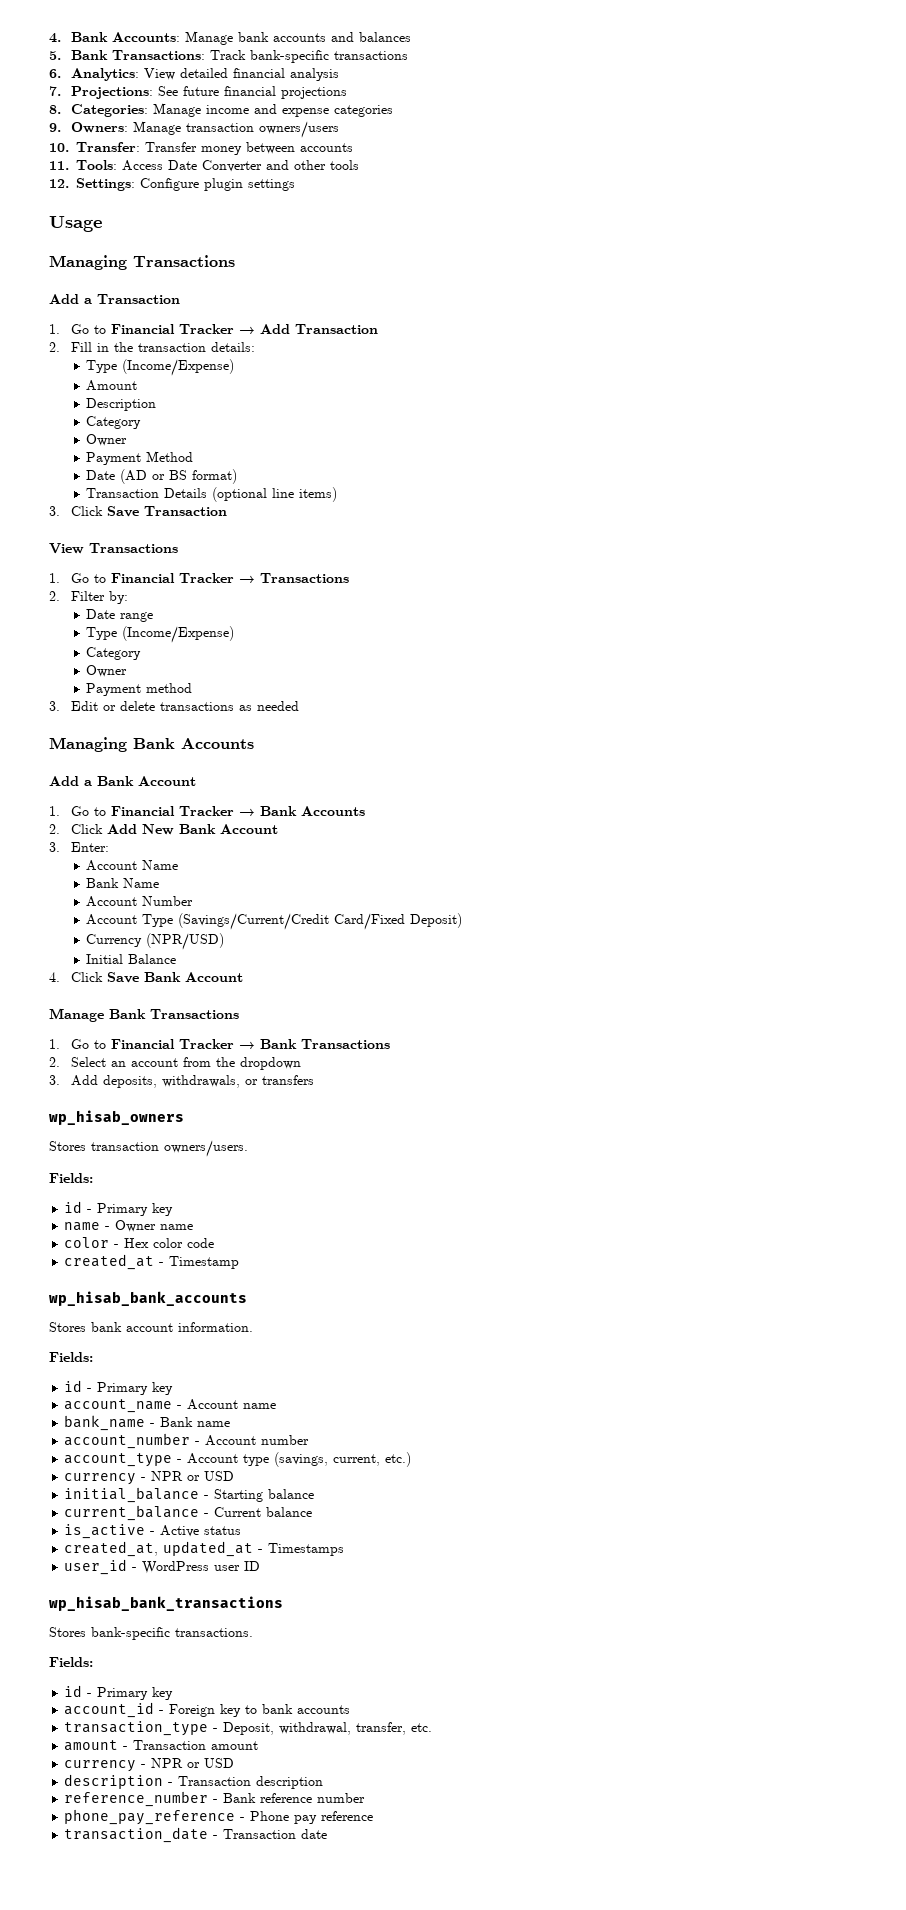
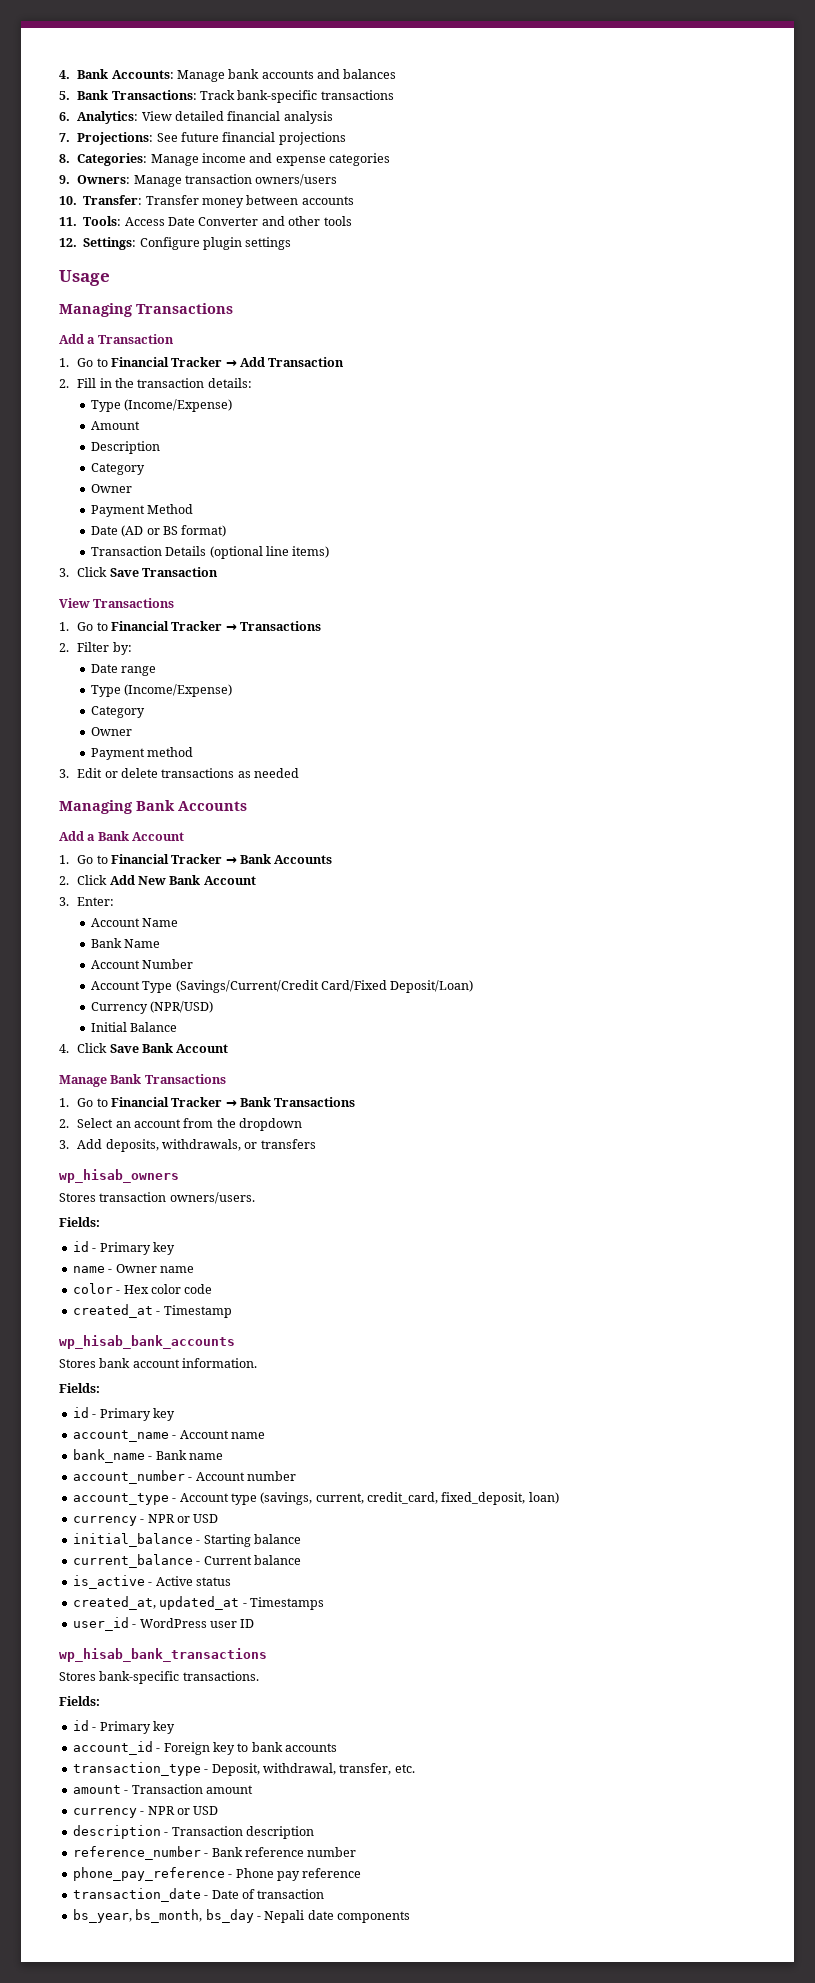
[410,913,463,928] Deposit) -> [390,980,474,993] Deposit/Loan)
[385,1452,412,1467] etc.) -> [367,1492,559,1505] credit_card, fixed_deposit, loan)
[223,1829,328,1839] Transaction date -> [211,1889,325,1899] [72,1909,410,1923] Date of transaction // bs_year, bs_month, bs_day - Nepali date components

